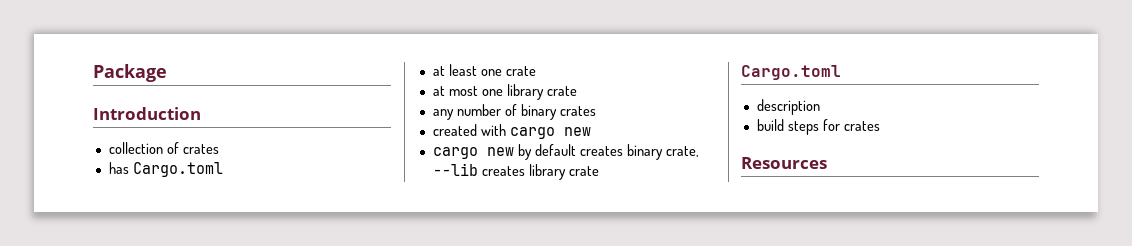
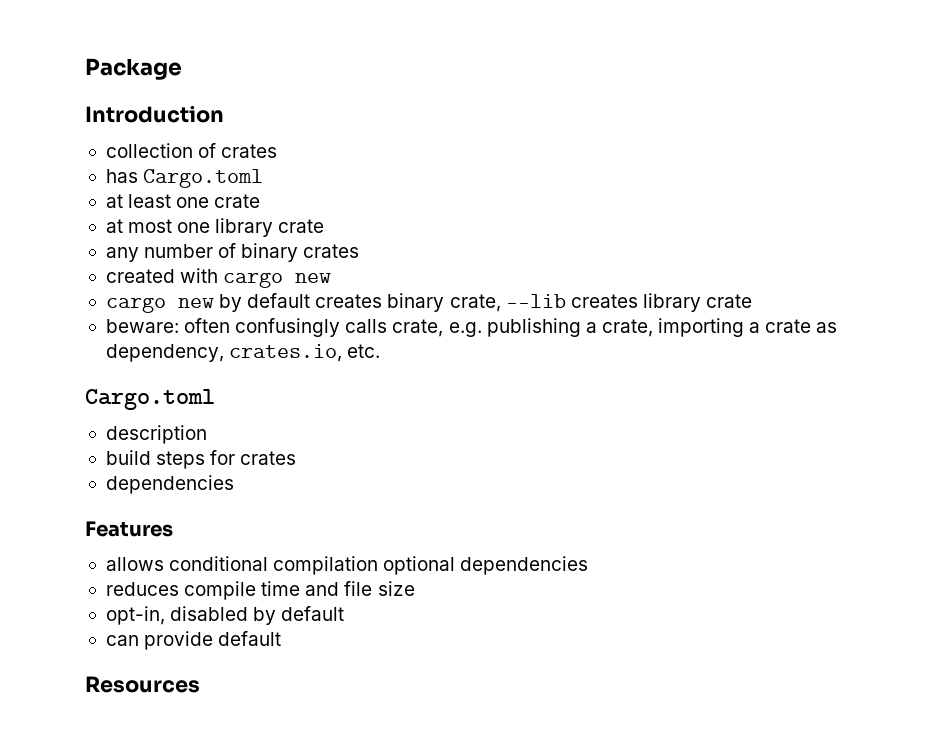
(599, 171) none -> [105,318,838,337] [105,344,381,362] // beware: often confusingly calls crate, e.g. publishing a crate, importing a crate as dependency, crates.io, etc.
(880, 126) none -> [105,475,234,494] [85,521,173,537] [105,556,589,575] [105,581,415,600] [105,606,345,625] [105,631,282,650] // dependencies // Features // allows conditional compilation optional dependencies // reduces compile time and file size // opt-in, disabled by default // can provide default

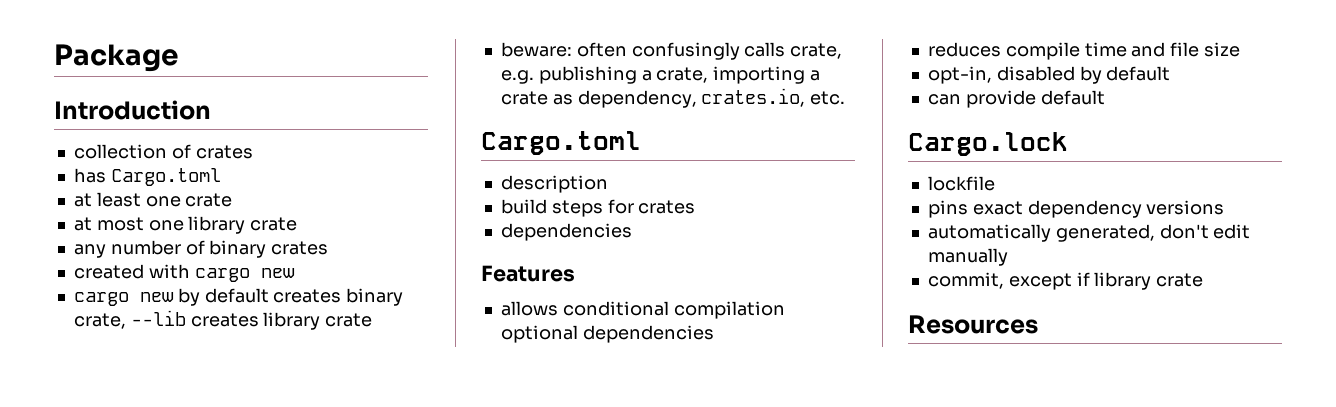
(282, 638) none -> [908,132,1068,156] [927,176,995,191] [927,200,1225,218] [927,224,1251,242] [927,248,1008,266] [927,272,1204,290] // Cargo.lock // lockfile // pins exact dependency versions // automatically generated, don't edit manually // commit, except if library crate

